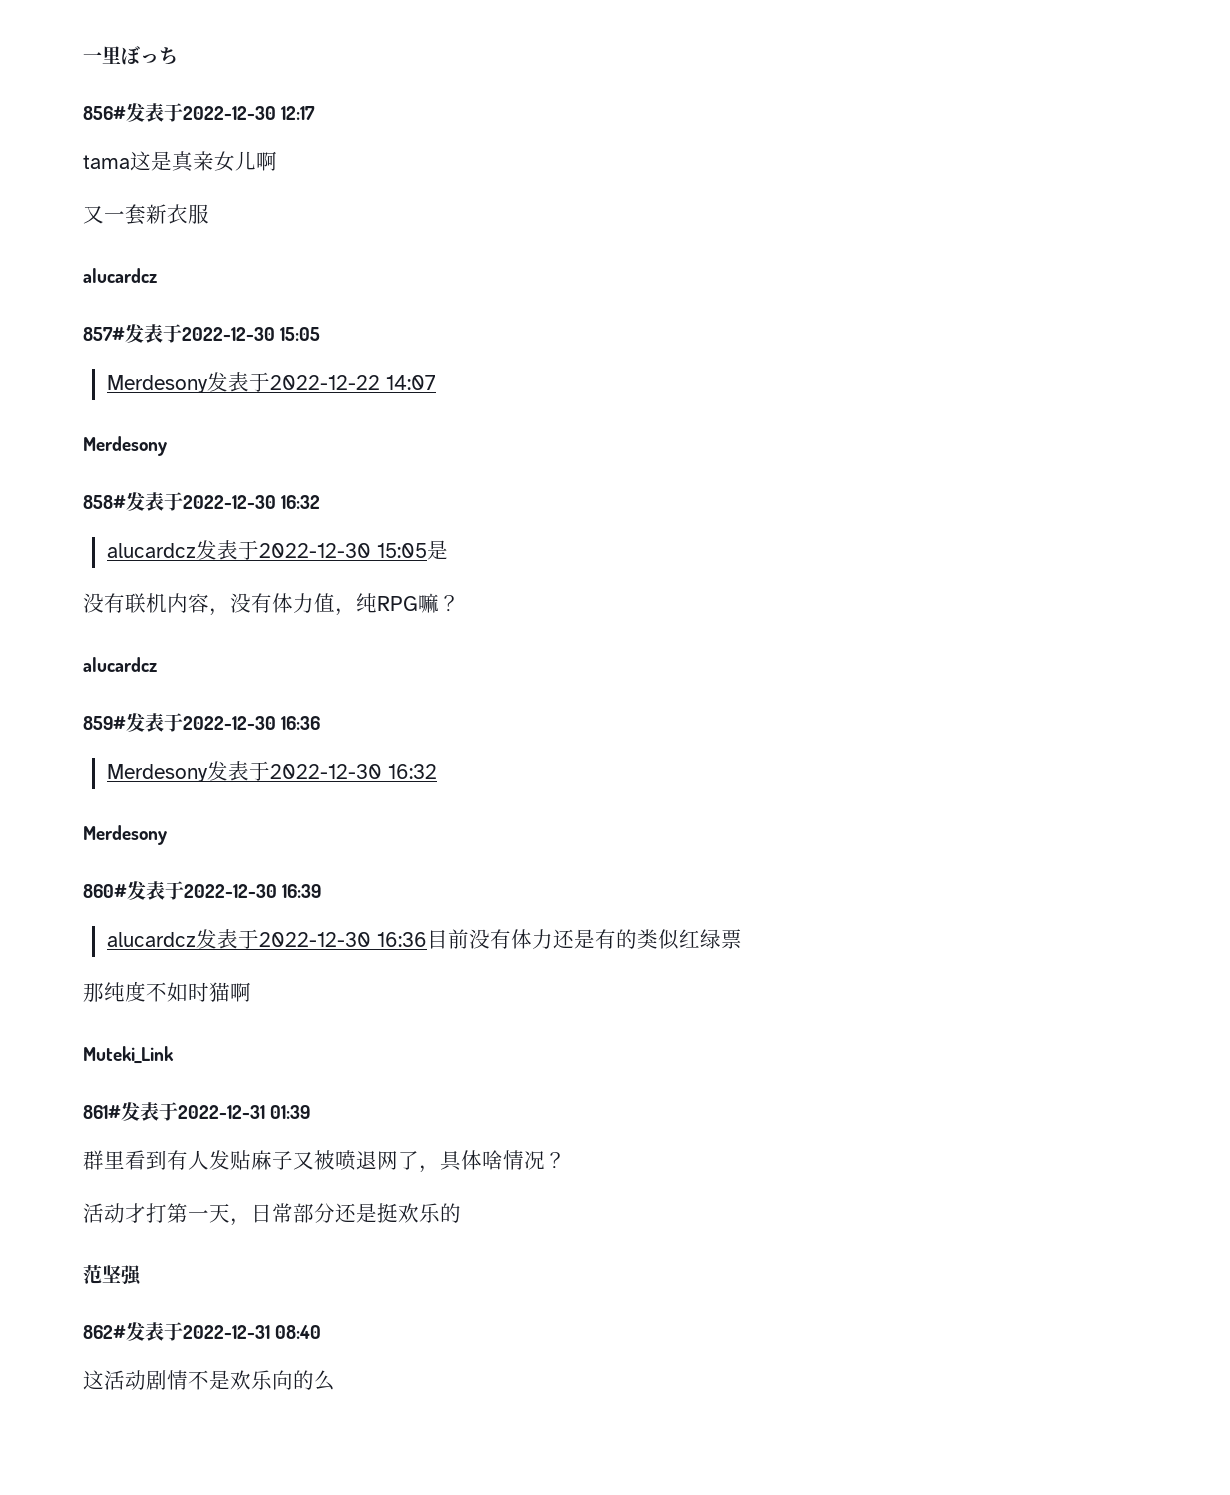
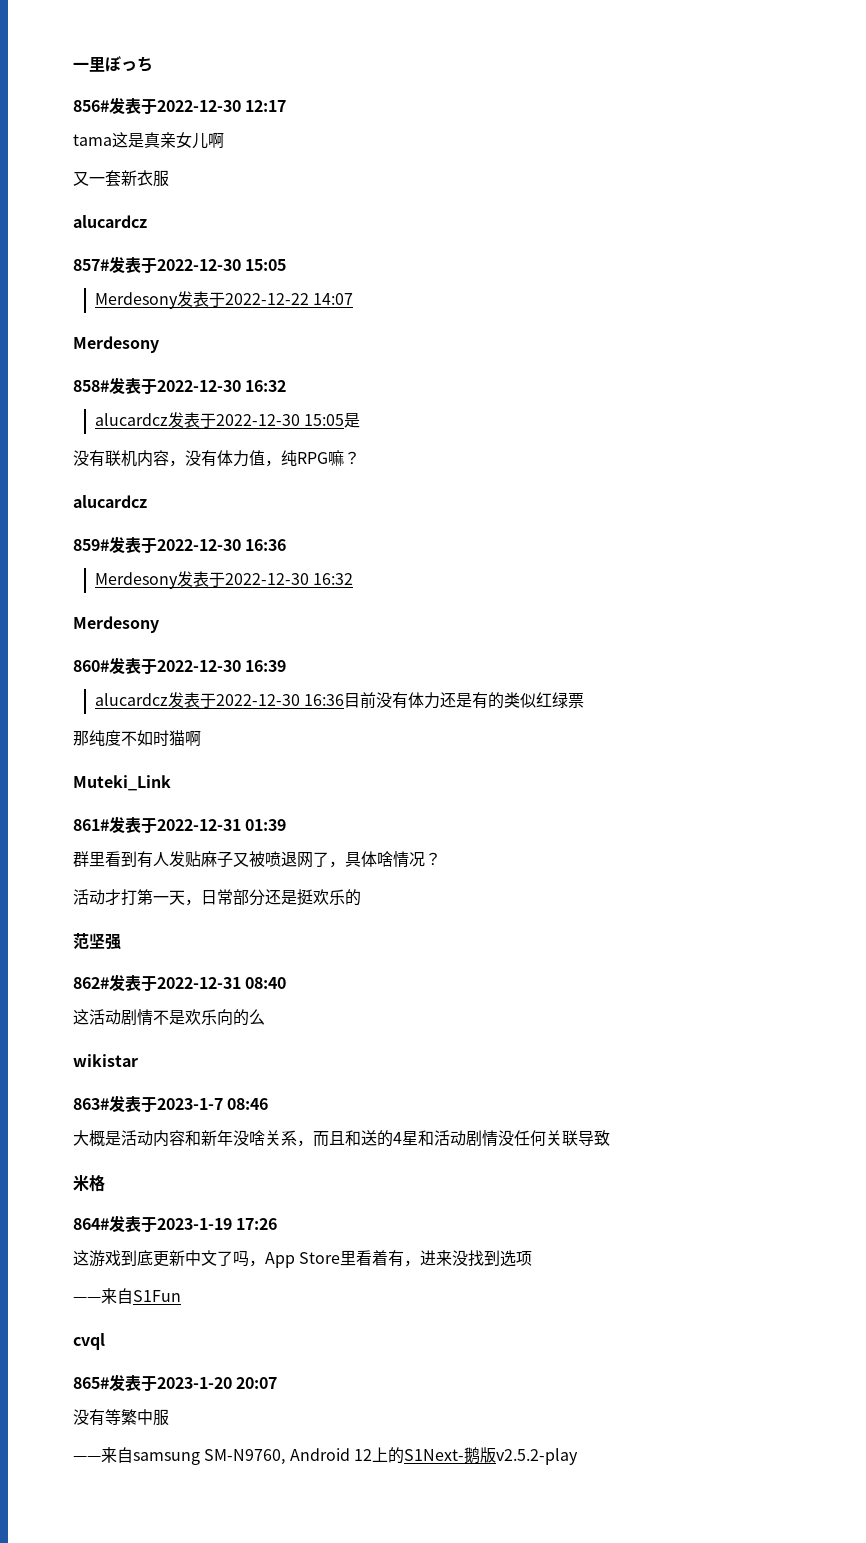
(335, 1380) none -> [73,1054,138,1067] [73,1095,269,1113] [73,1130,610,1147] [73,1174,105,1192] [73,1215,278,1233] [73,1250,533,1268] [73,1288,181,1304] [73,1333,105,1350] [73,1374,278,1392] [73,1409,169,1426] [73,1447,578,1465] // wikistar // 863#发表于2023-1-7 08:46 // 大概是活动内容和新年没啥关系，而且和送的4星和活动剧情没任何关联导致 // 米格 // 864#发表于2023-1-19 17:26 // 这游戏到底更新中文了吗，App Store里看着有，进来没找到选项 // ——来自S1Fun // cvql // 865#发表于2023-1-20 20:07 // 没有等繁中服 // ——来自samsung SM-N9760, Android 12上的S1Next-鹅版v2.5.2-play

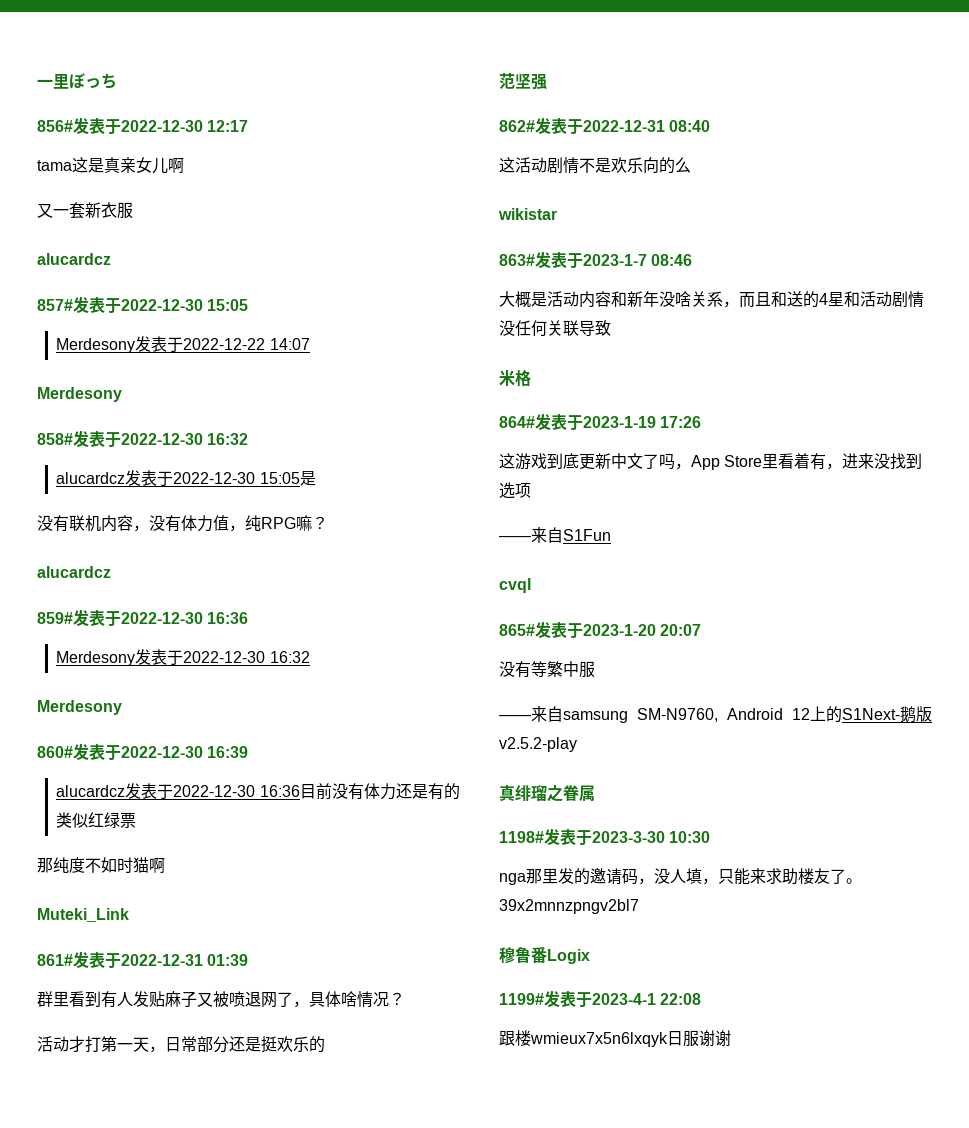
(578, 1456) none -> [499,784,595,802] [499,828,711,846] [499,868,862,885] [499,899,639,914] [499,946,590,964] [499,990,702,1008] [499,1030,731,1047] // 真绯瑠之眷属 // 1198#发表于2023-3-30 10:30 // nga那里发的邀请码，没人填，只能来求助楼友了。39x2mnnzpngv2bl7 // 穆鲁番Logix // 1199#发表于2023-4-1 22:08 // 跟楼wmieux7x5n6lxqyk日服谢谢

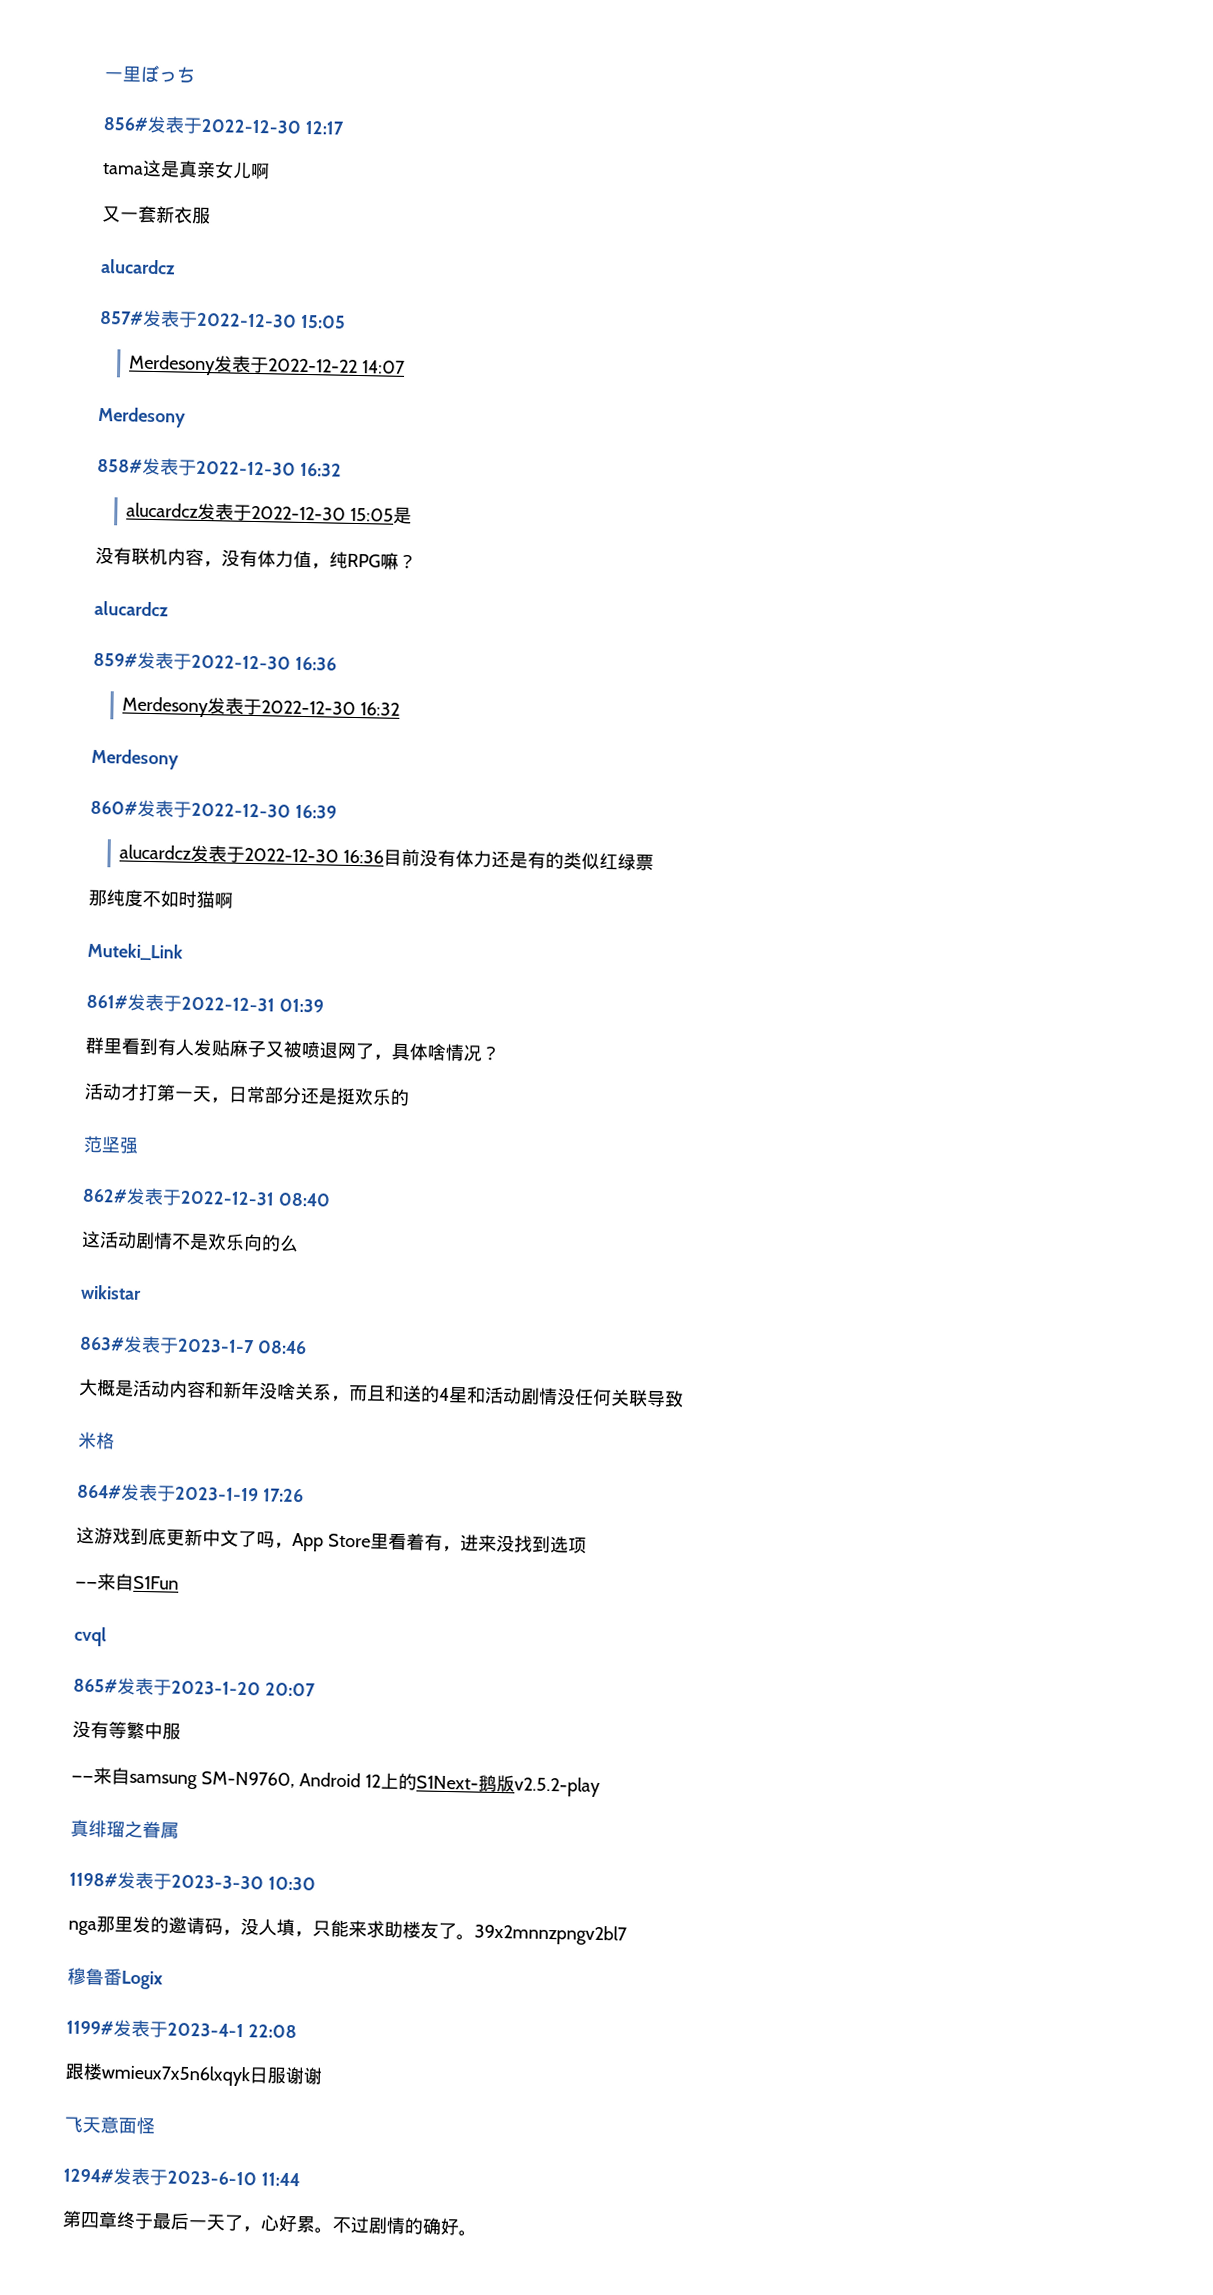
(731, 1038) none -> [64,2116,155,2135] [63,2167,300,2187] [62,2210,477,2237] // 飞天意面怪 // 1294#发表于2023-6-10 11:44 // 第四章终于最后一天了，心好累。不过剧情的确好。

